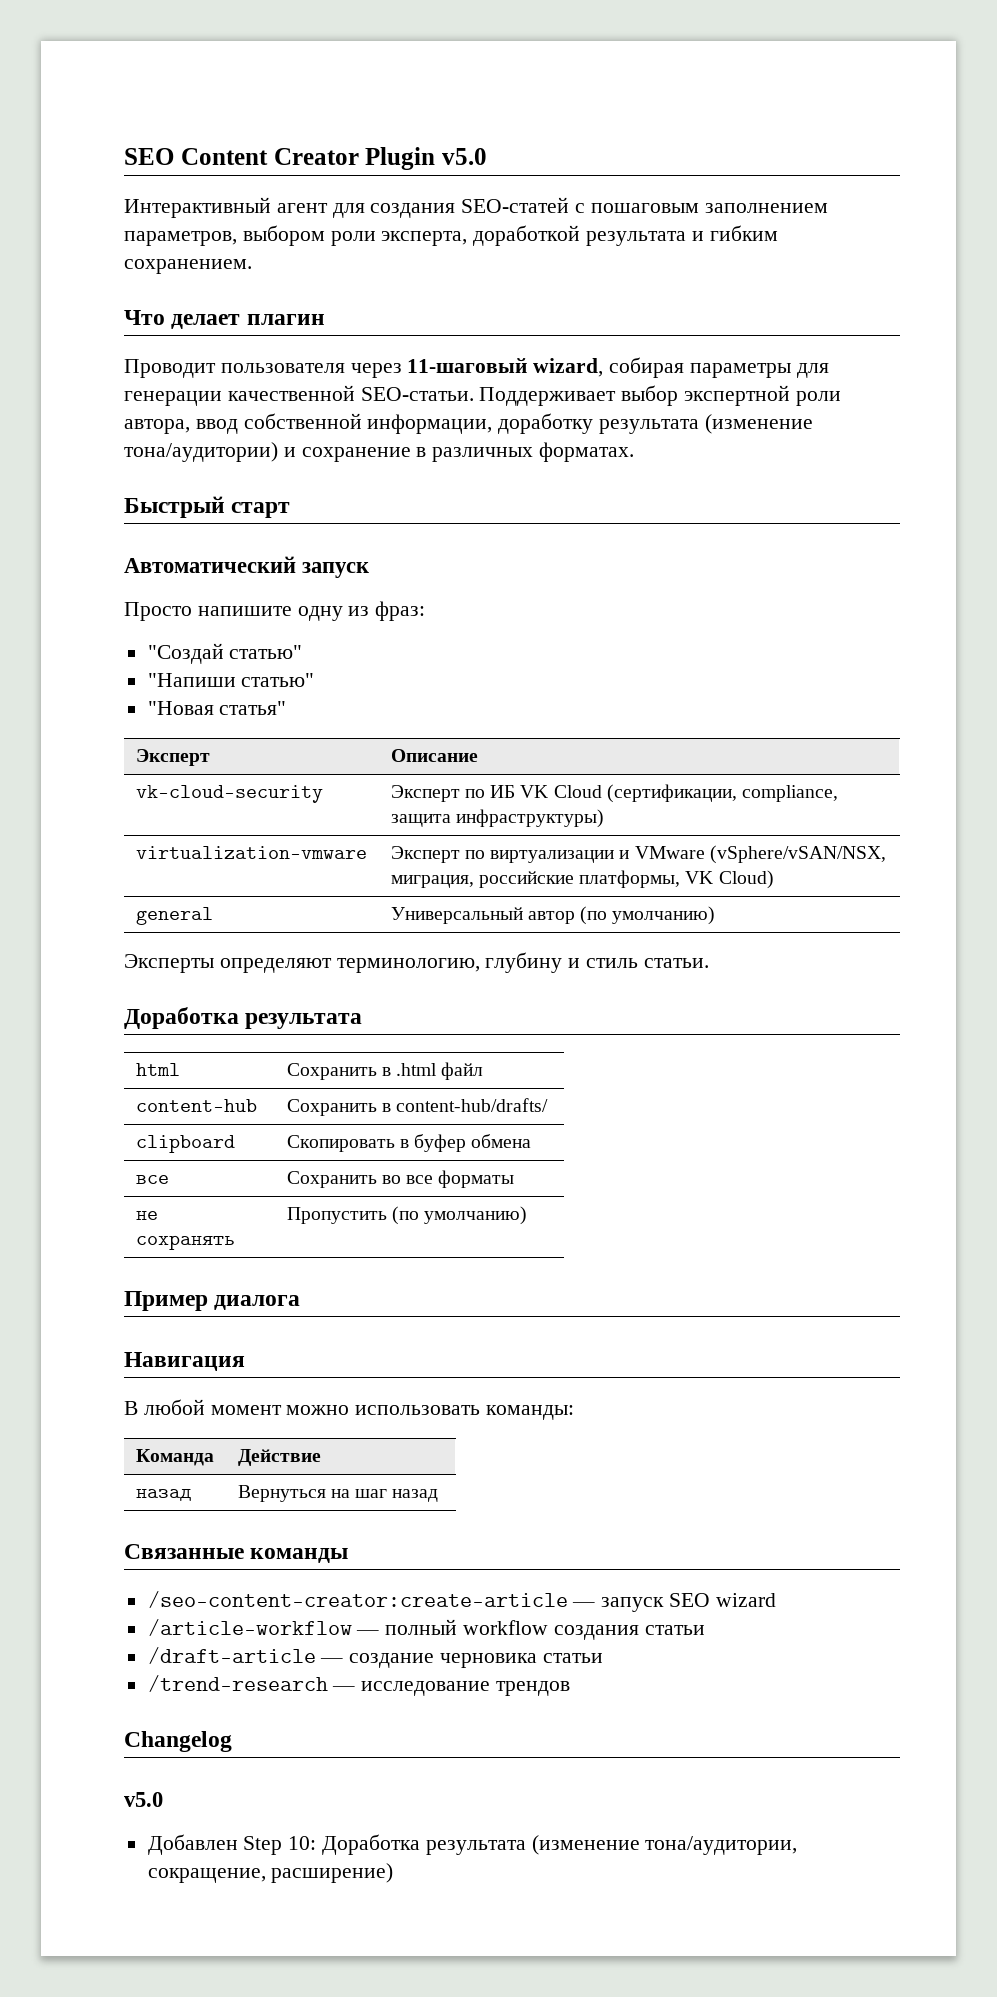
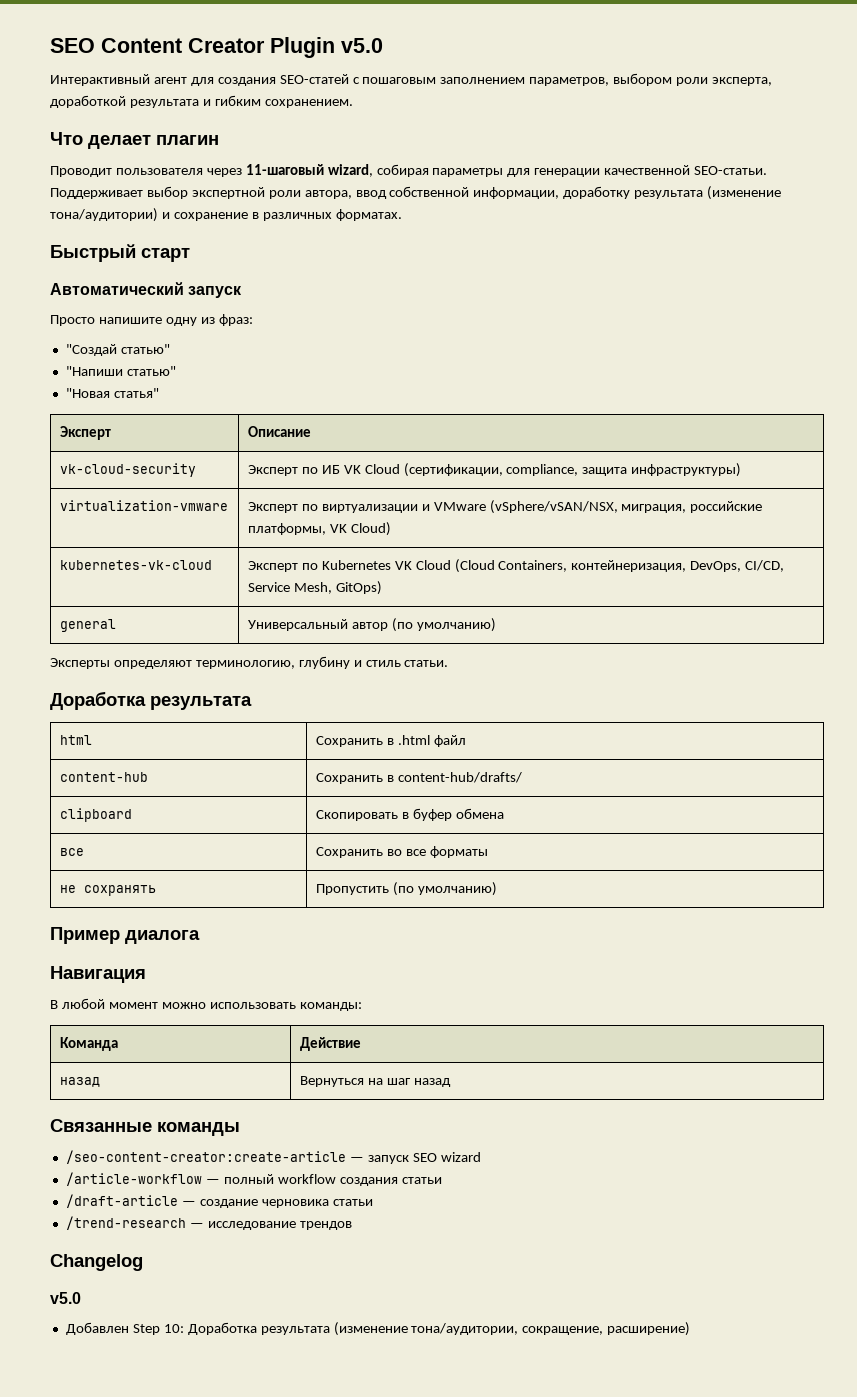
(774, 879) none -> [59,560,212,570] [247,559,785,573] [247,581,382,595] // kubernetes-vk-cloud | Эксперт по Kubernetes VK Cloud (Cloud Containers, контейнеризация, DevOps, CI/CD, Service Mesh, GitOps)

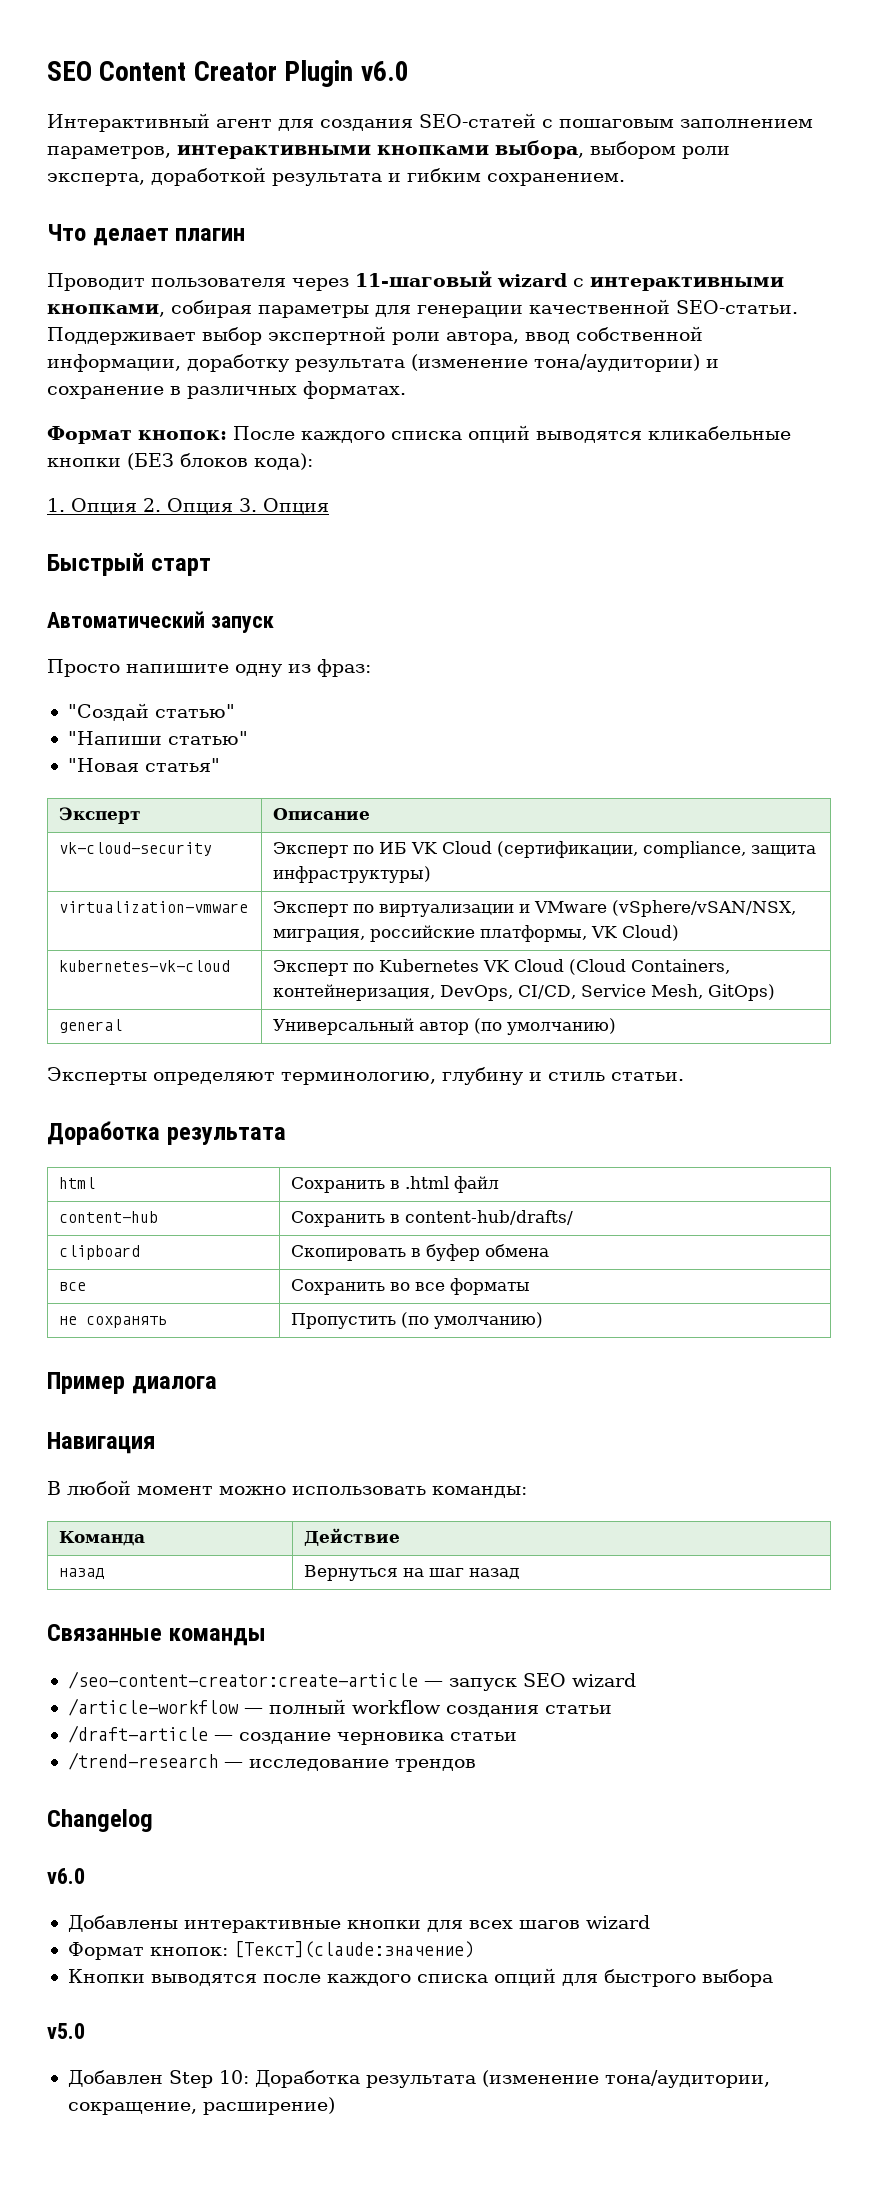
[341,38,383,53] v5.0 -> [360,61,409,81] v6.0
(610, 81) none -> [177,140,584,159] интерактивными кнопками выбора,
[327,164,373,177] wizard, -> [497,273,784,291] [47,304,165,317] wizard с интерактивными кнопками,
(402, 215) none -> [47,425,791,444] [47,453,313,470] [47,498,329,515] // Формат кнопок: После каждого списка опций выводятся кликабельные кнопки (БЕЗ блоков кода): // 1. Опция 2. Опция 3. Опция
(143, 1262) none -> [47,1868,85,1884] [67,1915,650,1933] [67,1941,474,1960] [67,1968,773,1987] // v6.0 // Добавлены интерактивные кнопки для всех шагов wizard // Формат кнопок: [Текст](claude:значение) // Кнопки выводятся после каждого списка опций для быстрого выбора

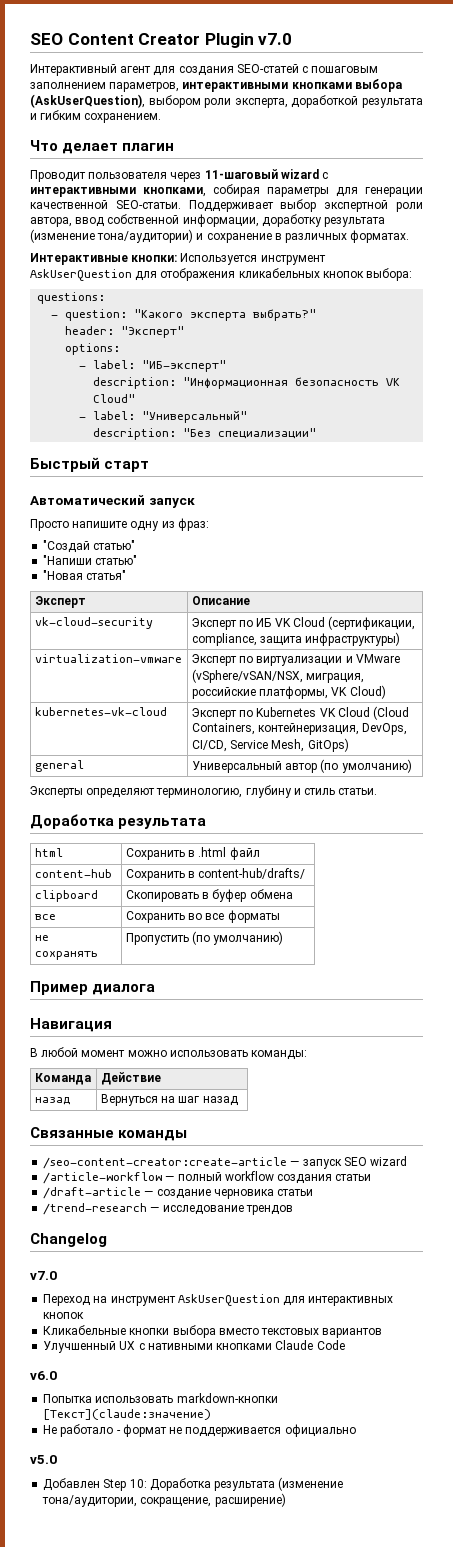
[360,61,409,81] v6.0 -> [258,33,293,45] v7.0
[495,140,584,159] выбора, -> [354,79,402,92] [30,94,145,108] выбора (AskUserQuestion),
[47,425,791,444] [47,453,313,470] [47,498,329,515] Формат кнопок: После каждого списка опций выводятся кликабельные кнопки (БЕЗ блоков кода): // 1. Опция 2. Опция 3. Опция -> [30,253,326,265] [30,268,413,281] [37,292,106,304] [51,309,317,321] [65,326,185,338] [65,343,121,355] [79,360,227,372] [93,377,401,389] [93,394,136,403] [79,410,248,423] [93,428,317,440] Интерактивные кнопки: Используется инструмент AskUserQuestion для отображения кликабельных кнопок выбора: // questions: // - question: "Какого эксперта выбрать?" // header: "Эксперт" // options: // - label: "ИБ-эксперт" // description: "Информационная безопасность VK Cloud" // - label: "Универсальный" // description: "Без специализации"
[47,1868,85,1884] [67,1915,650,1933] [67,1941,474,1960] [67,1968,773,1987] v6.0 // Добавлены интерактивные кнопки для всех шагов wizard // Формат кнопок: [Текст](claude:значение) // Кнопки выводятся после каждого списка опций для быстрого выбора -> [30,1271,57,1280] [43,1294,394,1306] [43,1312,85,1319] [43,1325,383,1338] [43,1340,345,1353] [30,1371,57,1380] [43,1393,278,1403] [43,1409,212,1420] [43,1424,356,1437] v7.0 // Переход на инструмент AskUserQuestion для интерактивных кнопок // Кликабельные кнопки выбора вместо текстовых вариантов // Улучшенный UX с нативными кнопками Claude Code // v6.0 // Попытка использовать markdown-кнопки [Текст](claude:значение) // Не работало - формат не поддерживается официально

